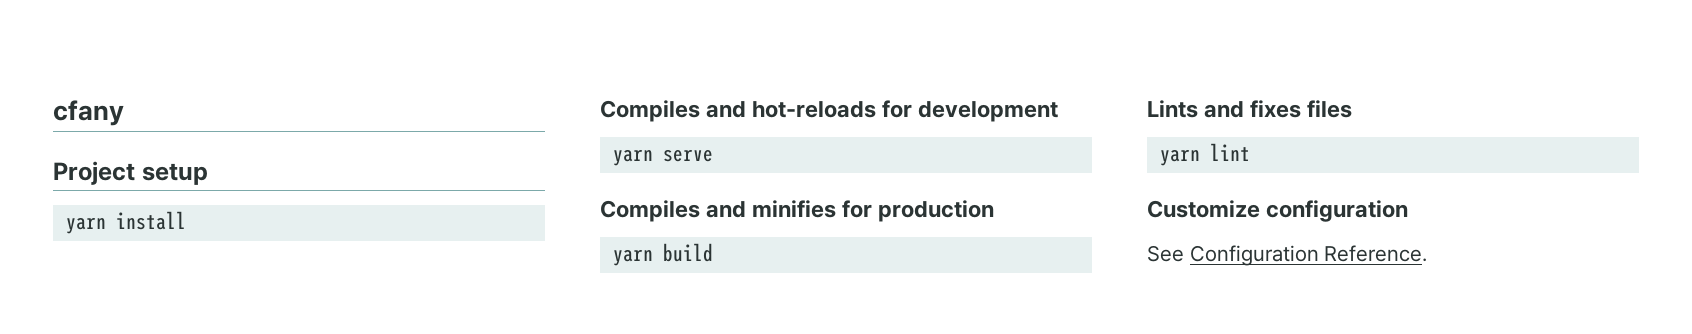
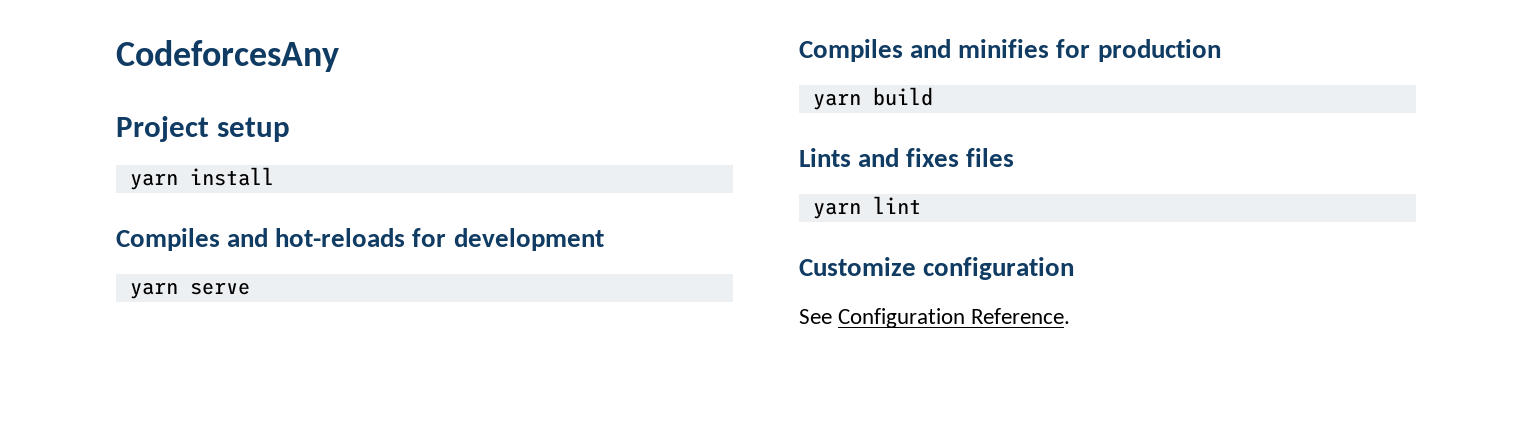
[53,100,124,126] cfany -> [116,40,339,72] CodeforcesAny

